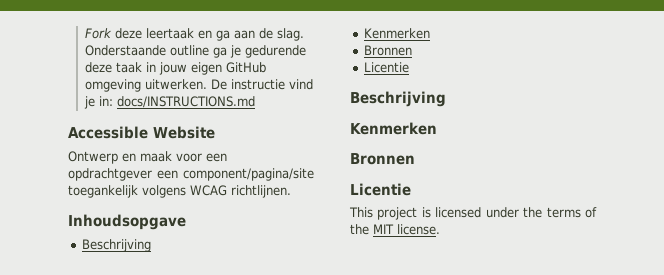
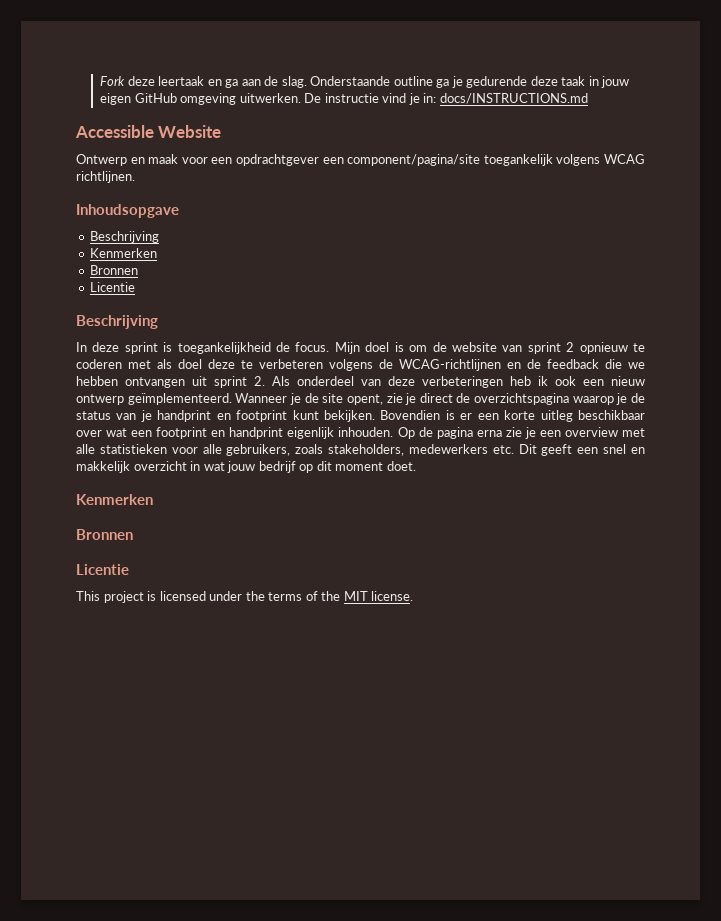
(446, 99) none -> [76,342,646,354] [76,359,645,371] [76,376,645,388] [76,393,645,405] [76,410,645,422] [76,427,645,439] [76,444,645,456] [76,461,416,473] // In deze sprint is toegankelijkheid de focus. Mijn doel is om de website van sprint 2 opnieuw te coderen met als doel deze te verbeteren volgens de WCAG-richtlijnen en de feedback die we hebben ontvangen uit sprint 2. Als onderdeel van deze verbeteringen heb ik ook een nieuw ontwerp geïmplementeerd. Wanneer je de site opent, zie je direct de overzichtspagina waarop je de status van je handprint en footprint kunt bekijken. Bovendien is er een korte uitleg beschikbaar over wat een footprint en handprint eigenlijk inhouden. Op de pagina erna zie je een overview met alle statistieken voor alle gebruikers, zoals stakeholders, medewerkers etc. Dit geeft een snel en makkelijk overzicht in wat jouw bedrijf op dit moment doet.

